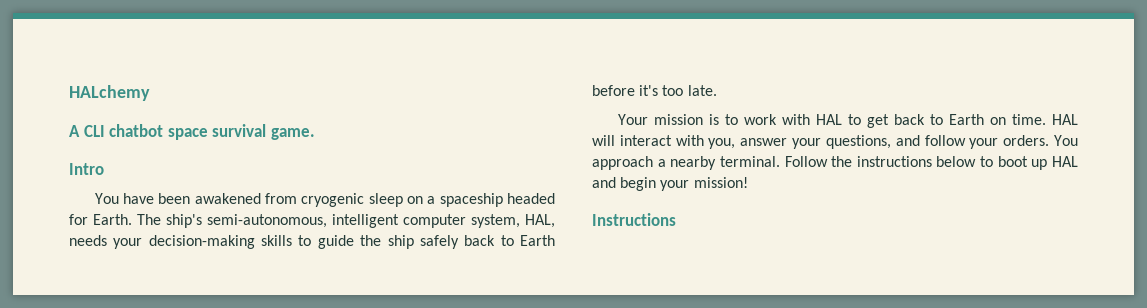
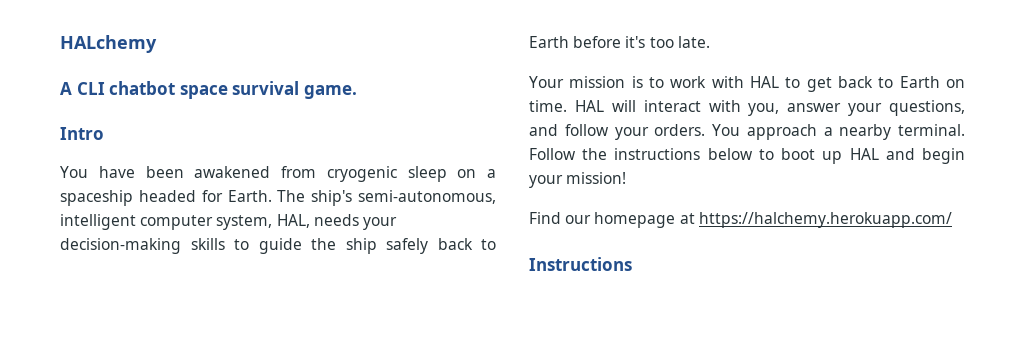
(748, 182) none -> [529,212,952,228] // Find our homepage at https://halchemy.herokuapp.com/

